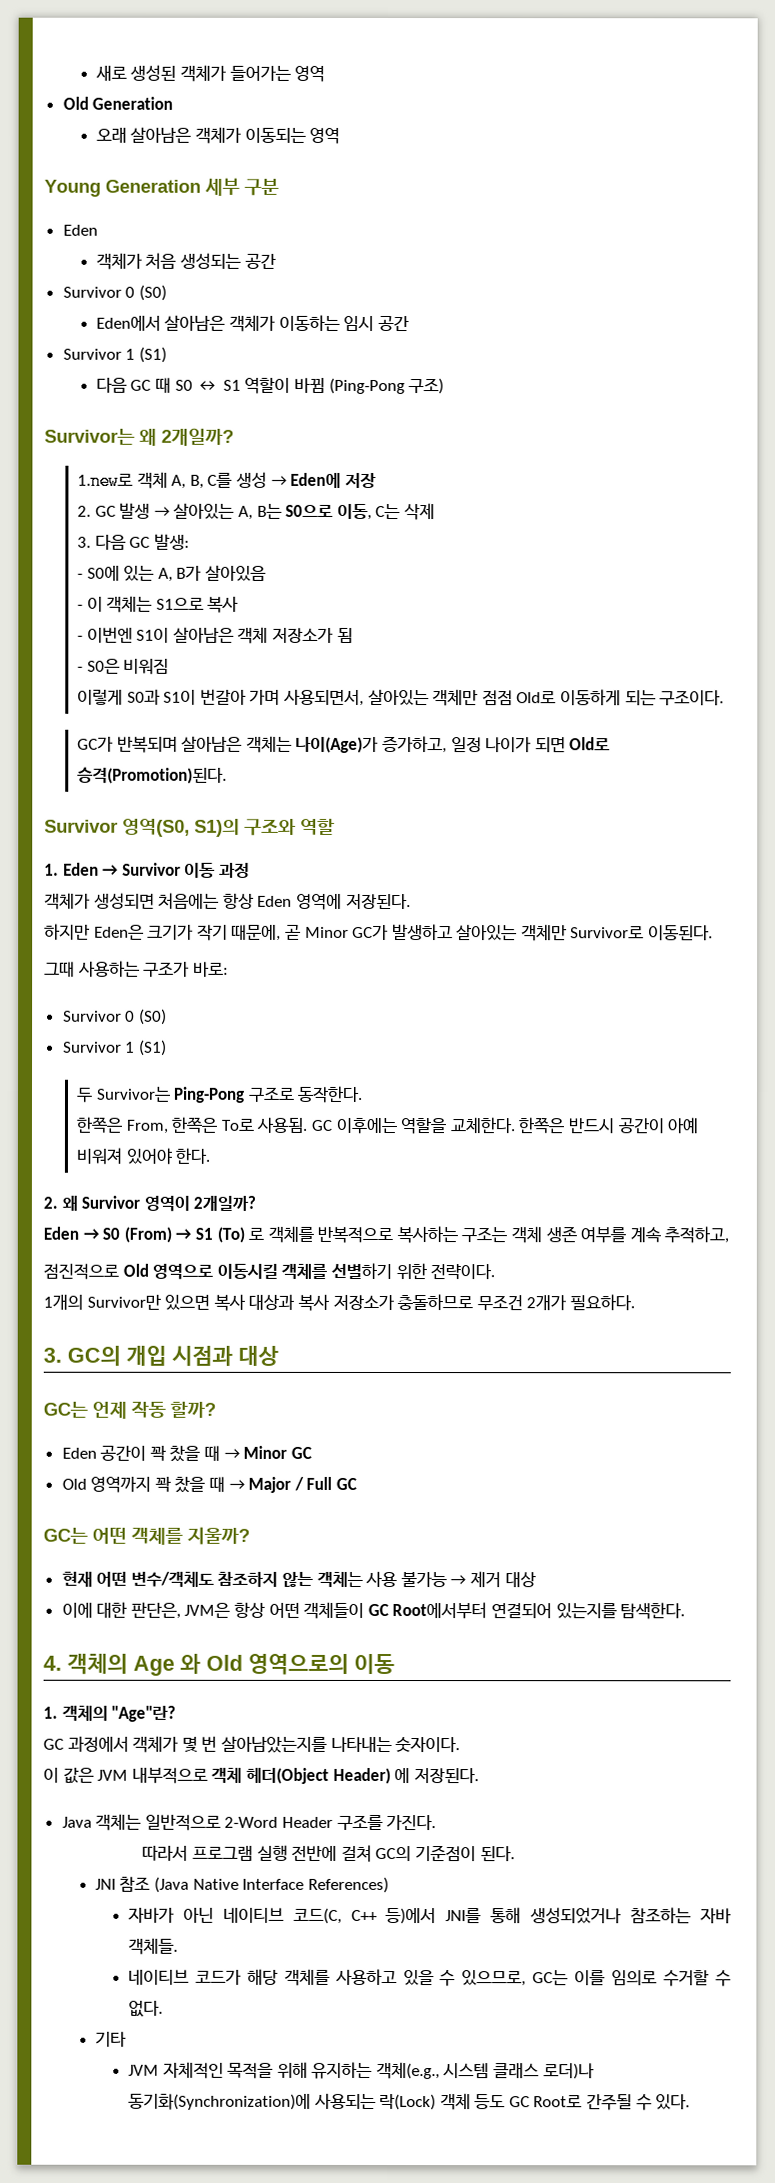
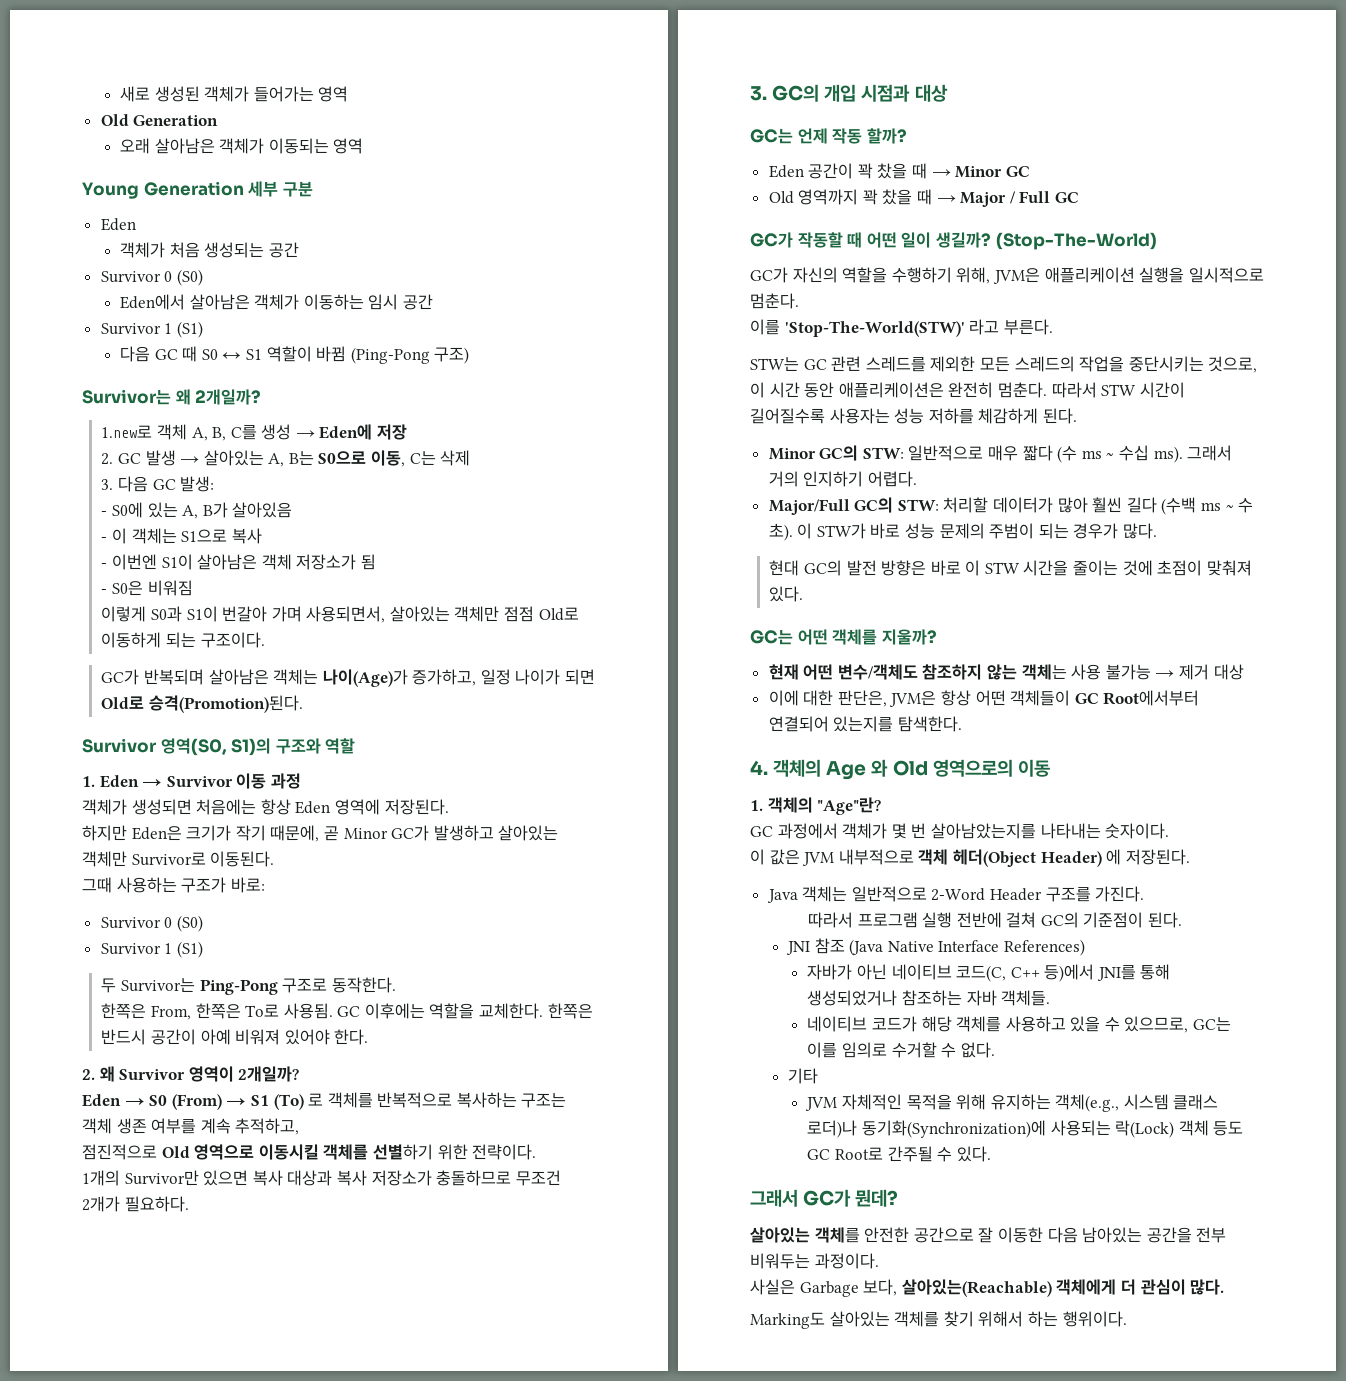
(358, 1483) none -> [750,232,1157,250] [750,267,1264,284] [750,293,799,309] [750,319,1053,337] [750,356,1258,373] [750,382,1185,398] [750,408,1077,424] [768,445,1233,463] [768,471,917,487] [768,497,1254,515] [768,523,1158,541] [769,560,1252,576] [769,586,804,602] // GC가 작동할 때 어떤 일이 생길까? (Stop-The-World) // GC가 자신의 역할을 수행하기 위해, JVM은 애플리케이션 실행을 일시적으로 멈춘다. // 이를 'Stop-The-World(STW)' 라고 부른다. // STW는 GC 관련 스레드를 제외한 모든 스레드의 작업을 중단시키는 것으로, 이 시간 동안 애플리케이션은 완전히 멈춘다. 따라서 STW 시간이 길어질수록 사용자는 성능 저하를 체감하게 된다. // Minor GC의 STW: 일반적으로 매우 짧다 (수 ms ~ 수십 ms). 그래서 거의 인지하기 어렵다. // Major/Full GC의 STW: 처리할 데이터가 많아 훨씬 길다 (수백 ms ~ 수 초). 이 STW가 바로 성능 문제의 주범이 되는 경우가 많다. // 현대 GC의 발전 방향은 바로 이 STW 시간을 줄이는 것에 초점이 맞춰져 있다.
(691, 2102) none -> [750,1189,899,1207] [750,1227,1227,1243] [750,1253,879,1269] [750,1279,1225,1297] [750,1311,1127,1329] // 그래서 GC가 뭔데? // 살아있는 객체를 안전한 공간으로 잘 이동한 다음 남아있는 공간을 전부 비워두는 과정이다. // 사실은 Garbage 보다, 살아있는(Reachable) 객체에게 더 관심이 많다. // Marking도 살아있는 객체를 찾기 위해서 하는 행위이다.

